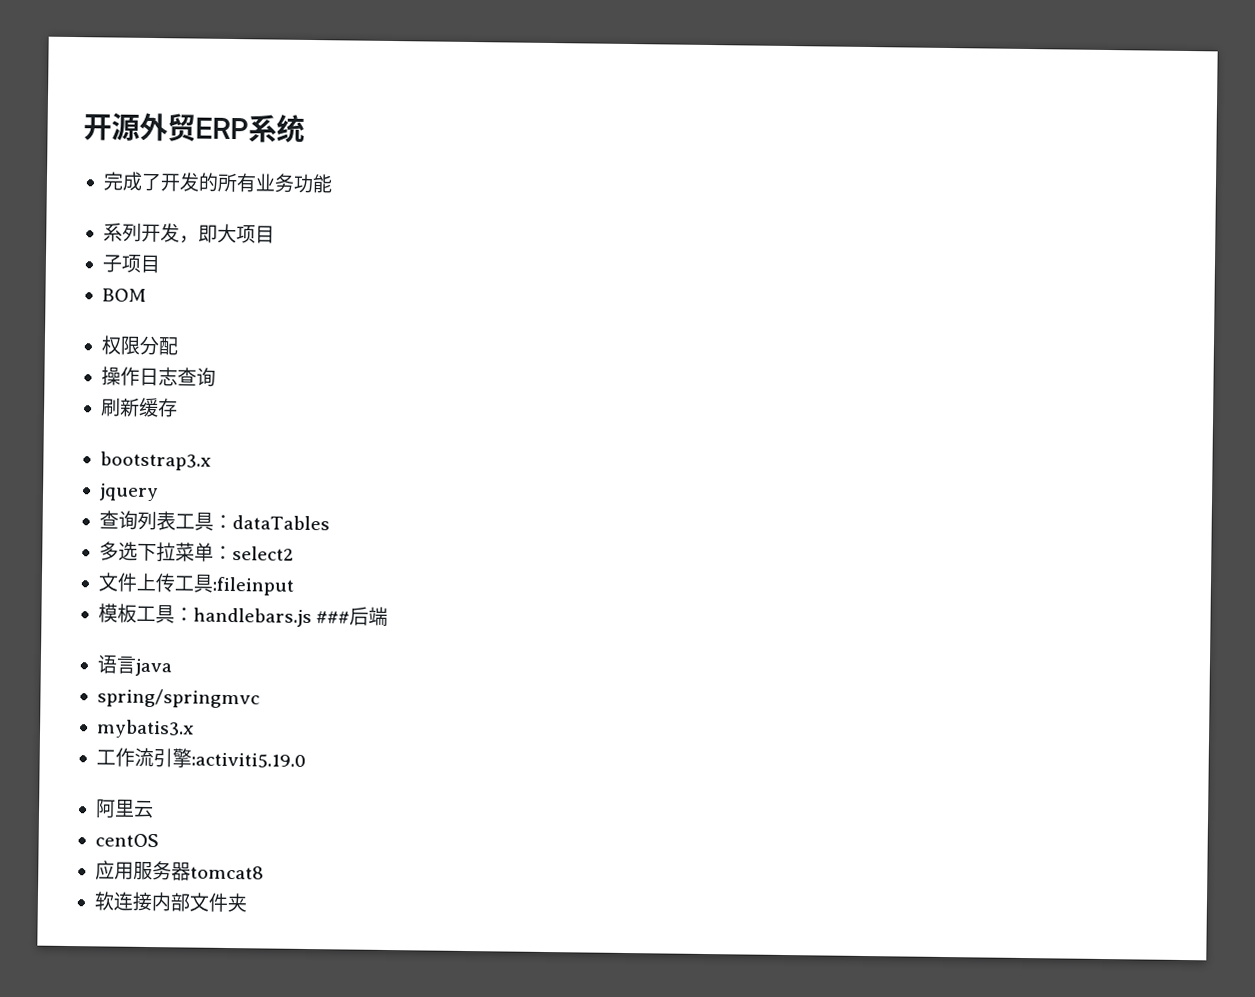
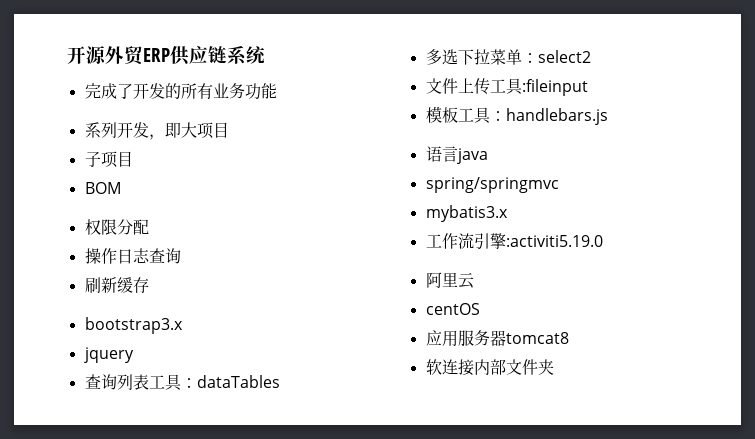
(249, 128) none -> [170,45,227,66] 供应链
[316,606,389,627] ###后端 -> (608, 116) none

